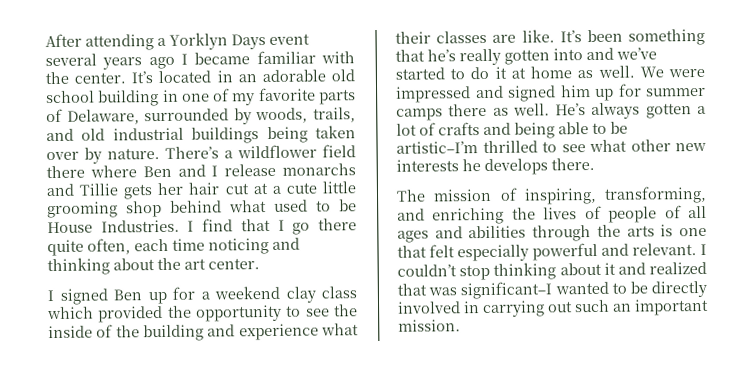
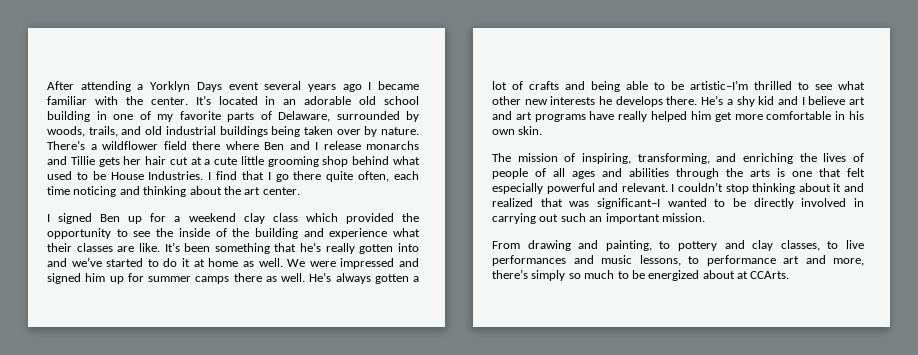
(595, 164) none -> [701,95,865,107] [492,111,864,122] [492,126,543,135] He’s a shy kid and I believe art and art programs have really helped him get more comfortable in his own skin.
(461, 325) none -> [492,240,864,251] [492,255,864,266] [492,269,790,281] // From drawing and painting, to pottery and clay classes, to live performances and music lessons, to performance art and more, there’s simply so much to be energized about at CCArts.

